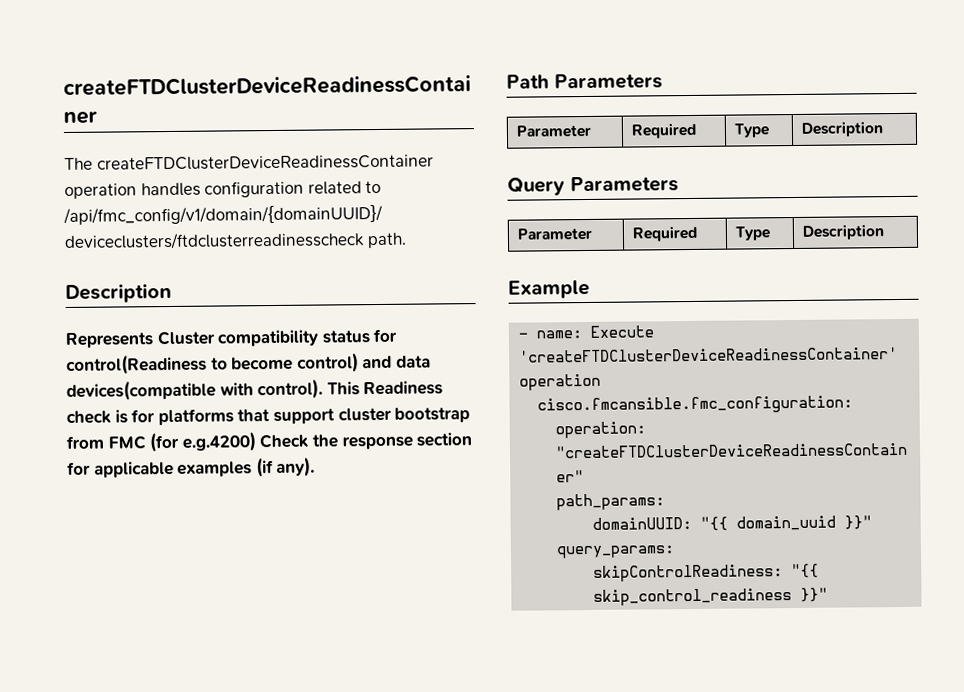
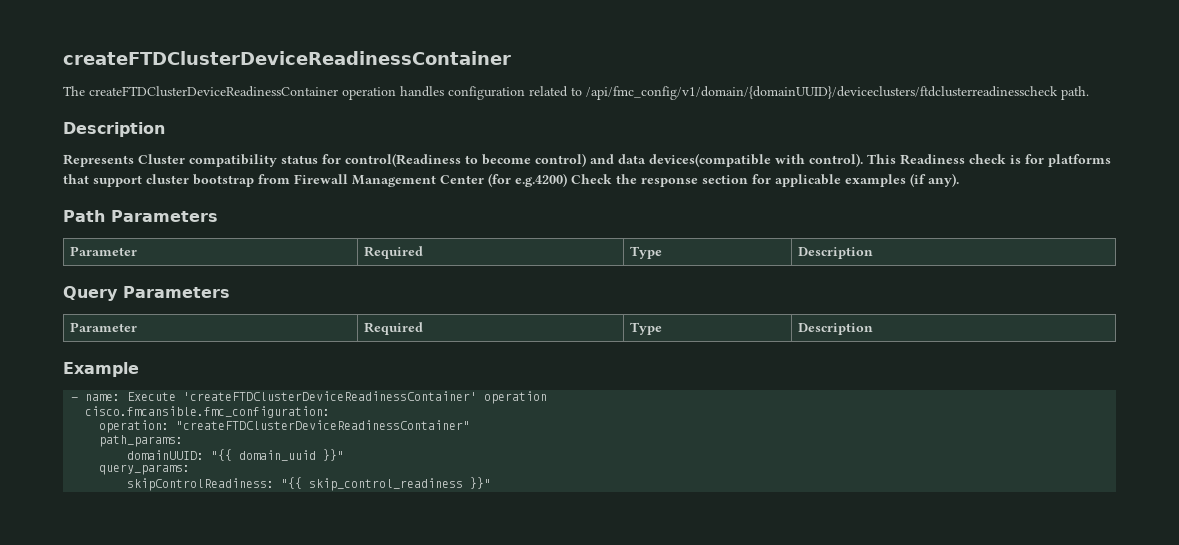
[107,435,146,450] FMC -> [294,174,484,187] Firewall Management Center

